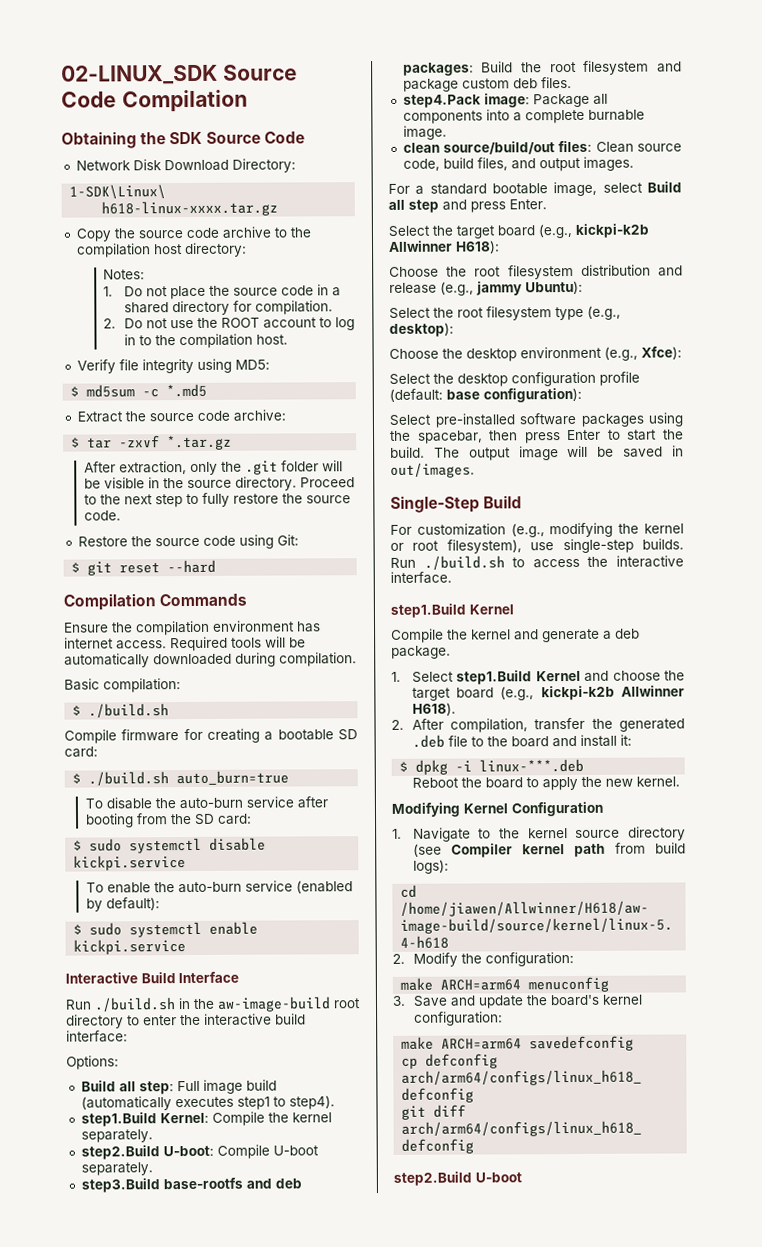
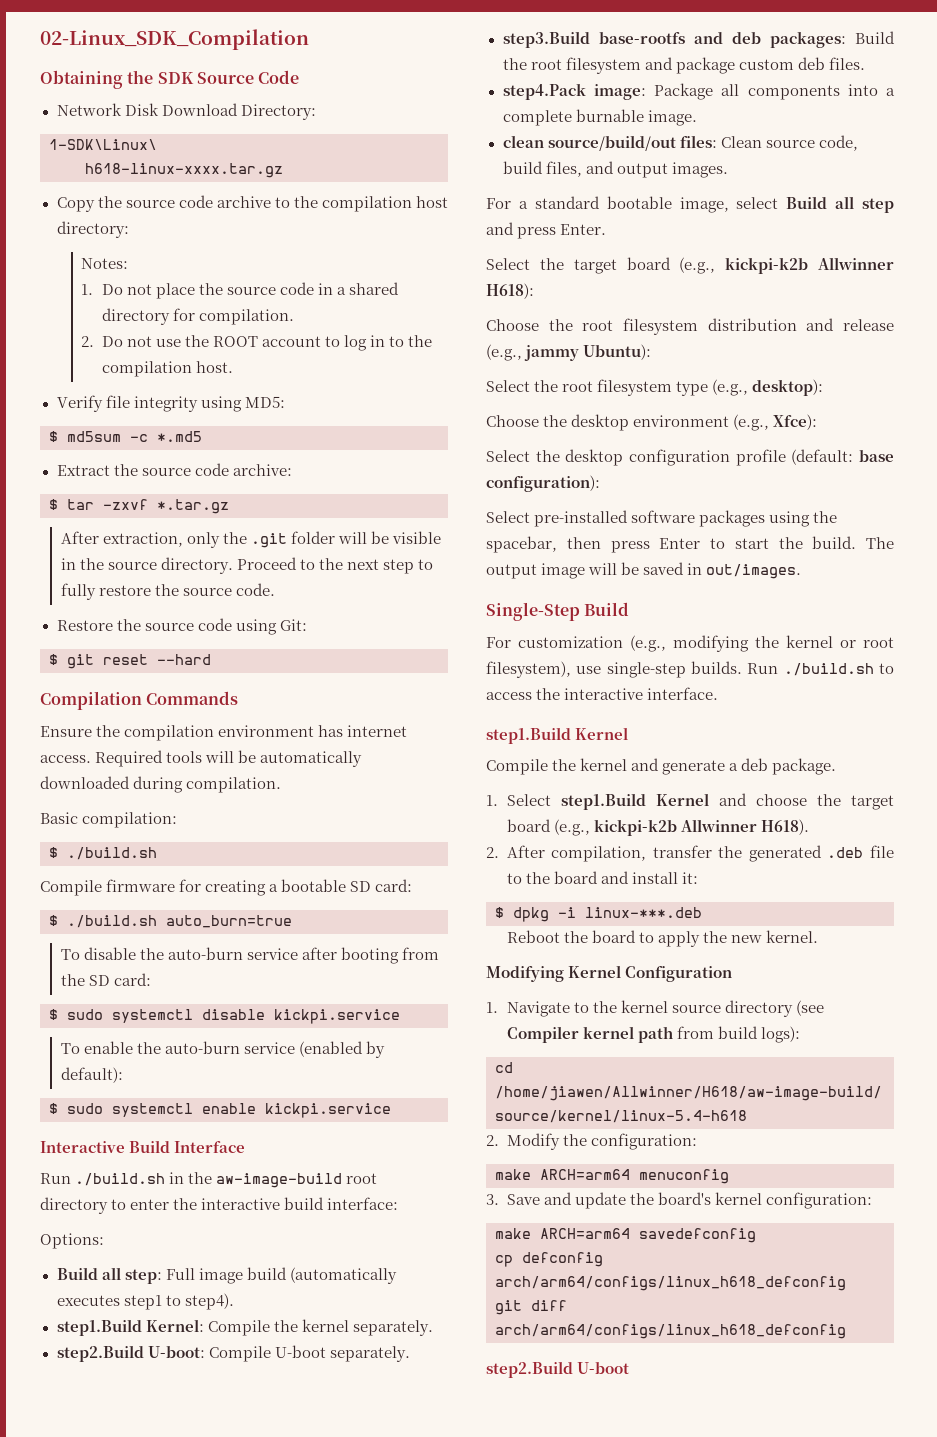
[61,64,298,85] [61,89,248,113] 02-LINUX_SDK Source Code Compilation -> [40,29,309,50] 02-Linux_SDK_Compilation

